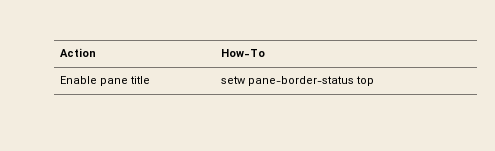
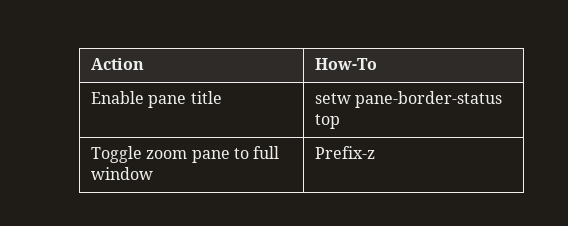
(374, 81) none -> [90,146,280,163] [90,167,153,180] [314,146,375,159] // Toggle zoom pane to full window | Prefix-z

